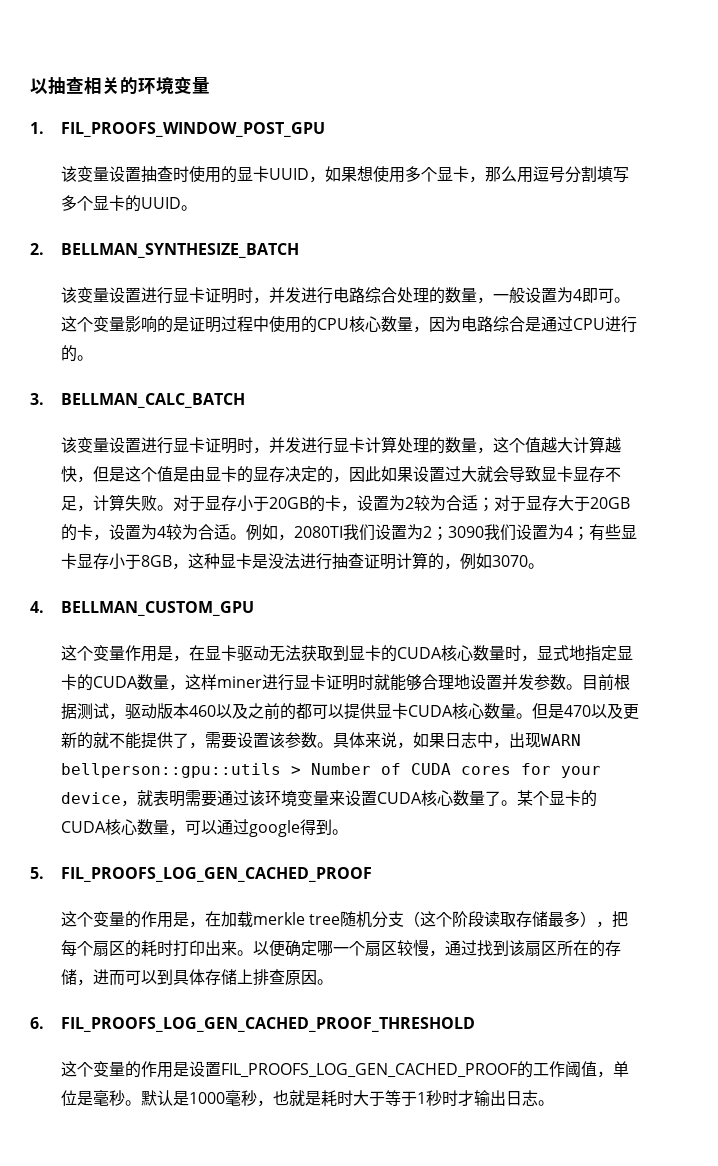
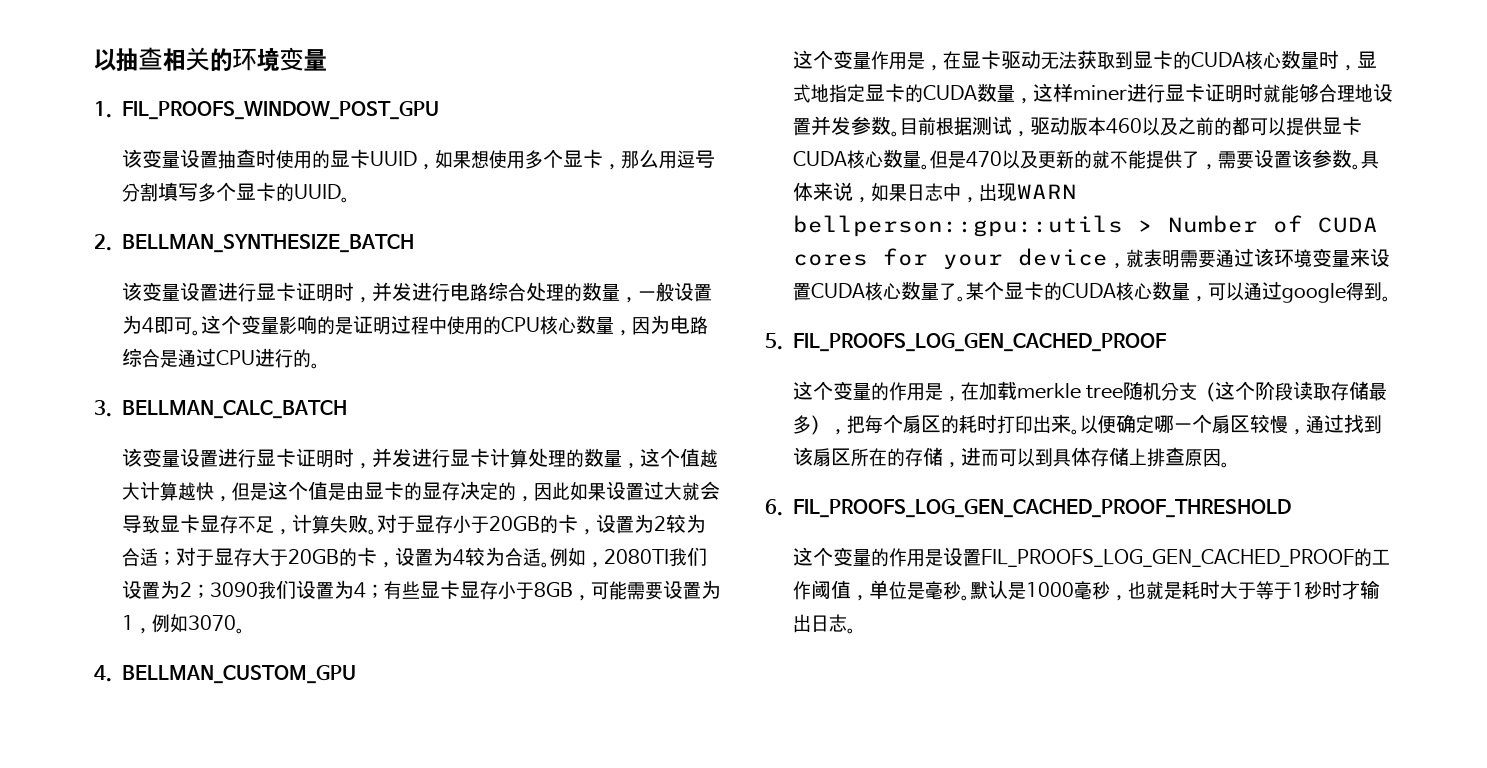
[187,552,444,570] 这种显卡是没法进行抽查证明计算的 -> [590,580,721,600] [121,615,134,630] 可能需要设置为1

